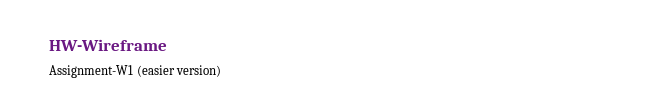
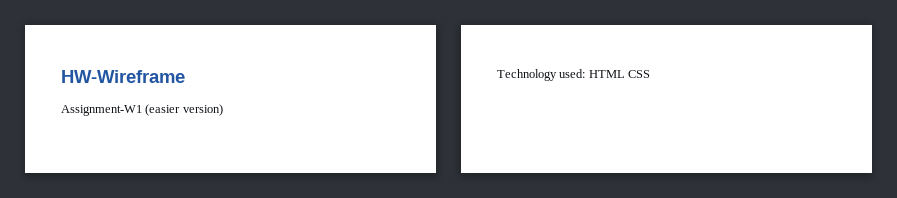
(222, 71) none -> [497,69,651,81] // Technology used: HTML CSS

